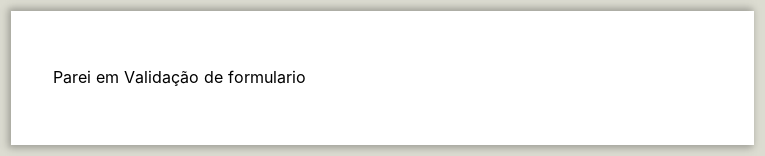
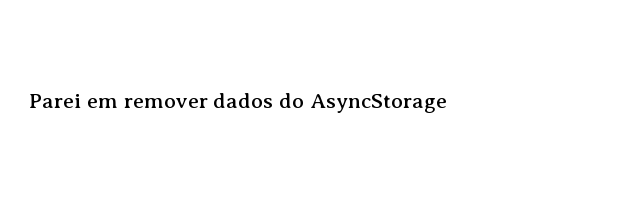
[124,70,306,86] Validação de formulario -> [123,93,448,113] remover dados do AsyncStorage

